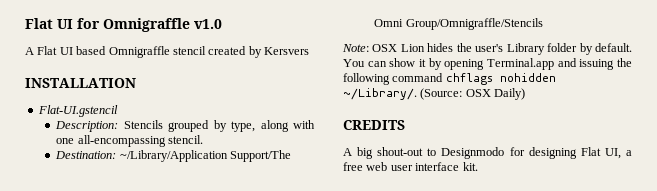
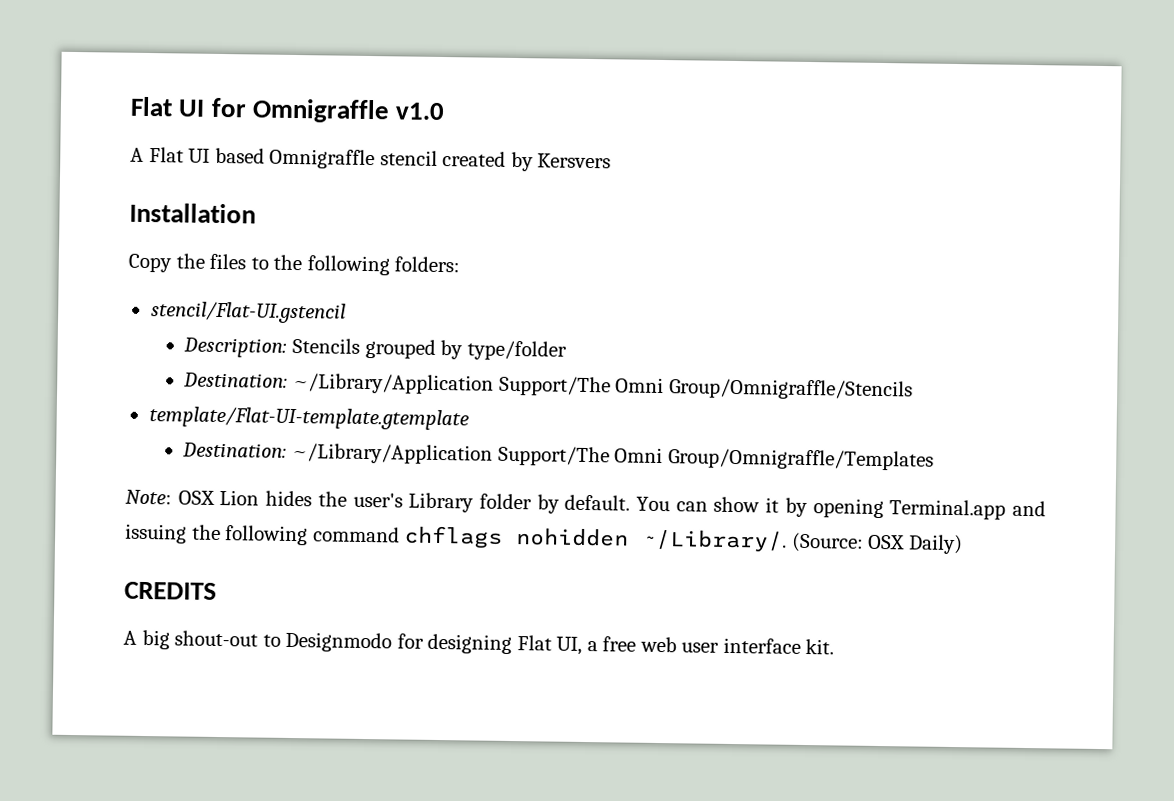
[25,78,136,88] [37,105,118,117] [55,120,315,132] [56,135,204,147] INSTALLATION // Flat-UI.gstencil // Description: Stencils grouped by type, along with one all-encompassing stencil. -> [129,202,256,224] [128,253,461,276] [150,301,346,324] [183,337,567,361] Installation // Copy the files to the following folders: // stencil/Flat-UI.gstencil // Description: Stencils grouped by type/folder
(543, 24) none -> [148,406,469,431] [182,442,934,471] // template/Flat-UI-template.gtemplate // Destination: ~/Library/Application Support/The Omni Group/Omnigraffle/Templates

